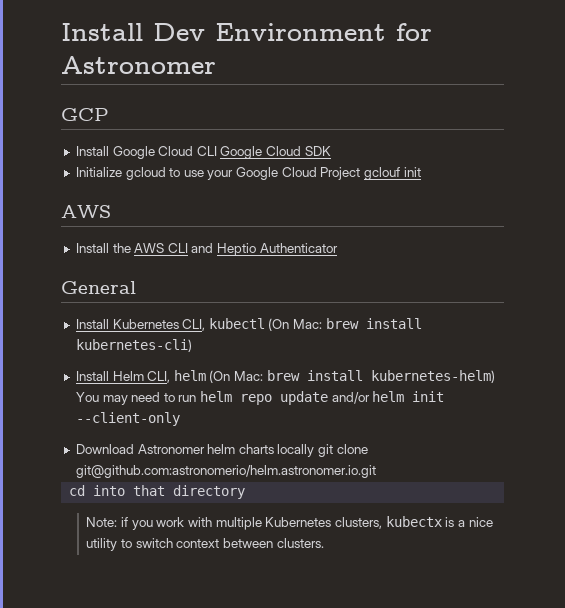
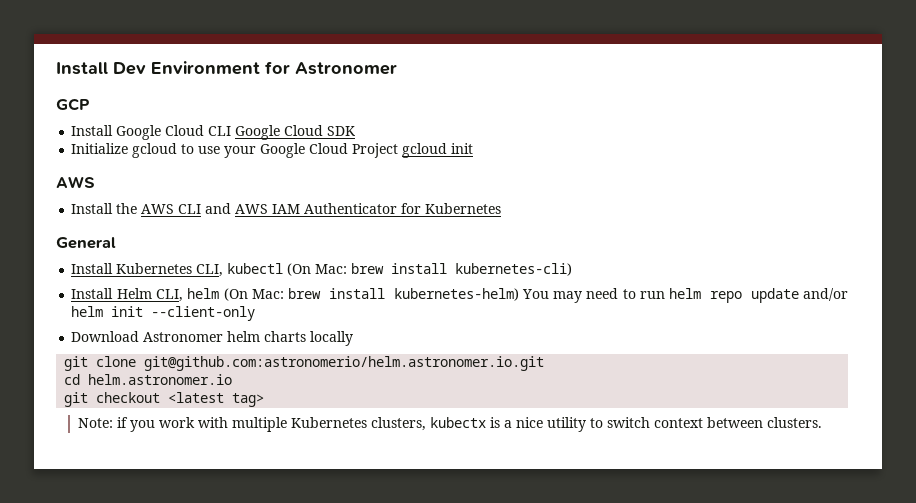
[364,167,401,180] gclouf -> [402,143,448,158] gcloud
[217,243,257,256] Heptio -> [235,204,301,214] AWS IAM
(338, 248) none -> [401,203,502,214] for Kubernetes
(315, 450) none -> (354, 338) //
[93,485,246,499] into that directory -> [88,374,233,385] [64,392,265,407] helm.astronomer.io // git checkout <latest tag>

